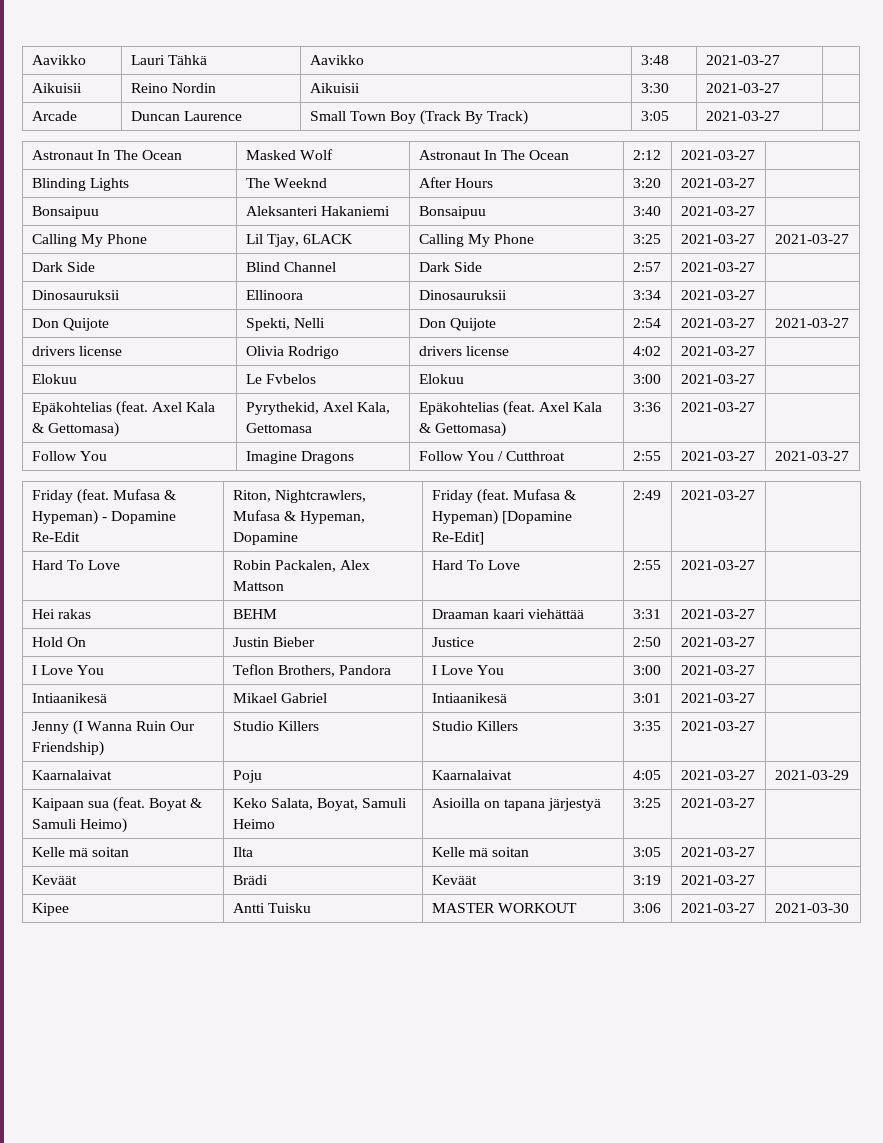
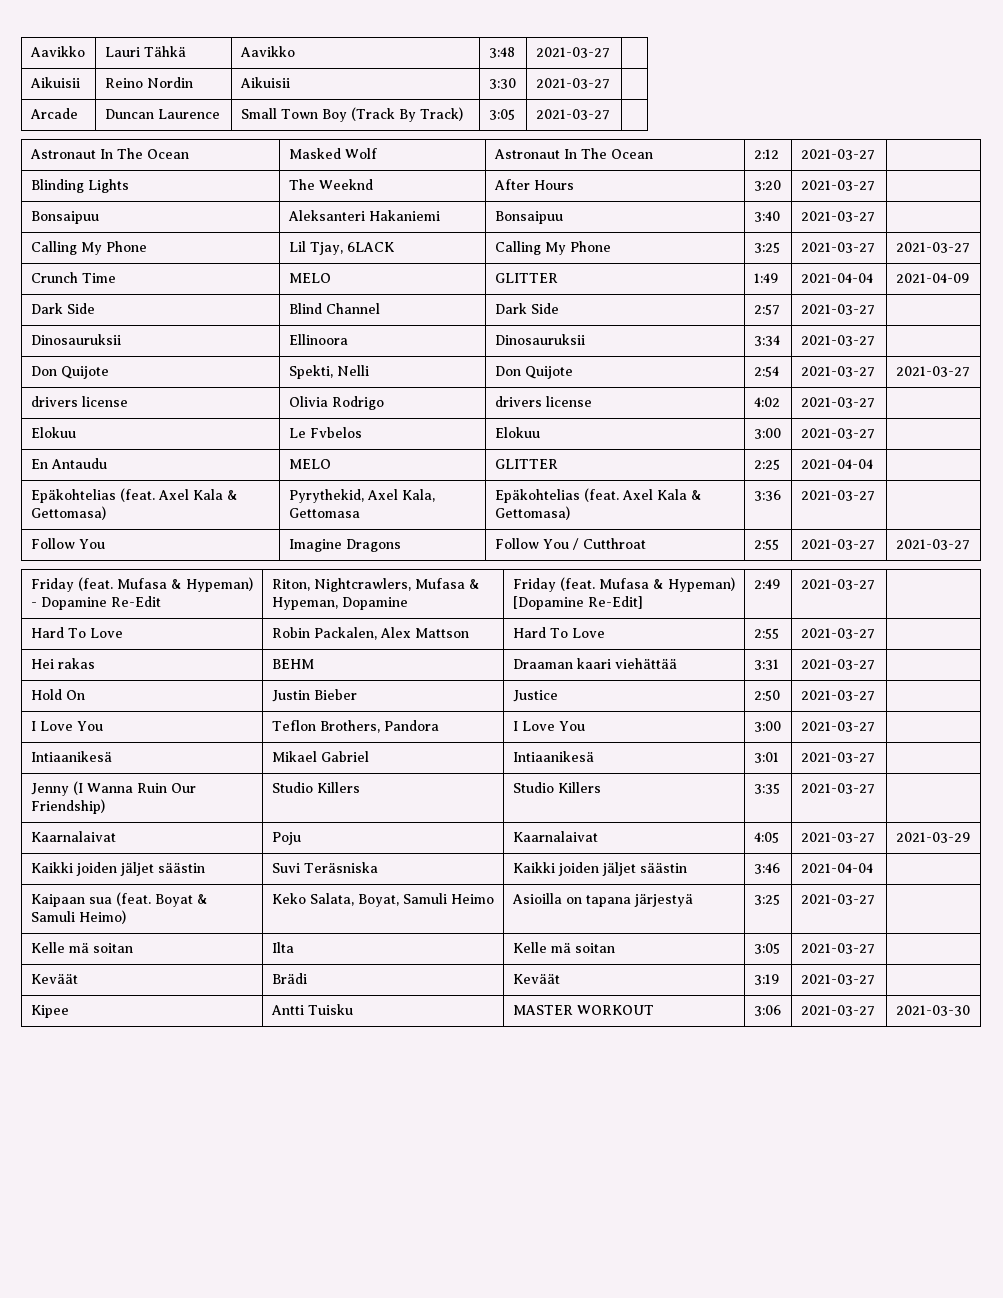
(849, 239) none -> [30,272,116,283] [288,273,331,283] [494,273,558,283] [753,273,778,283] [800,273,873,283] [895,273,969,283] // Crunch Time | MELO | GLITTER | 1:49 | 2021-04-04 | 2021-04-09
(755, 379) none -> [30,458,107,469] [288,459,331,469] [494,459,558,469] [753,459,780,470] [800,459,873,469] // En Antaudu | MELO | GLITTER | 2:25 | 2021-04-04 |
(849, 775) none -> [30,862,205,876] [271,862,378,873] [512,862,687,876] [753,863,780,874] [800,863,873,873] // Kaikki joiden jäljet säästin | Suvi Teräsniska | Kaikki joiden jäljet säästin | 3:46 | 2021-04-04 |

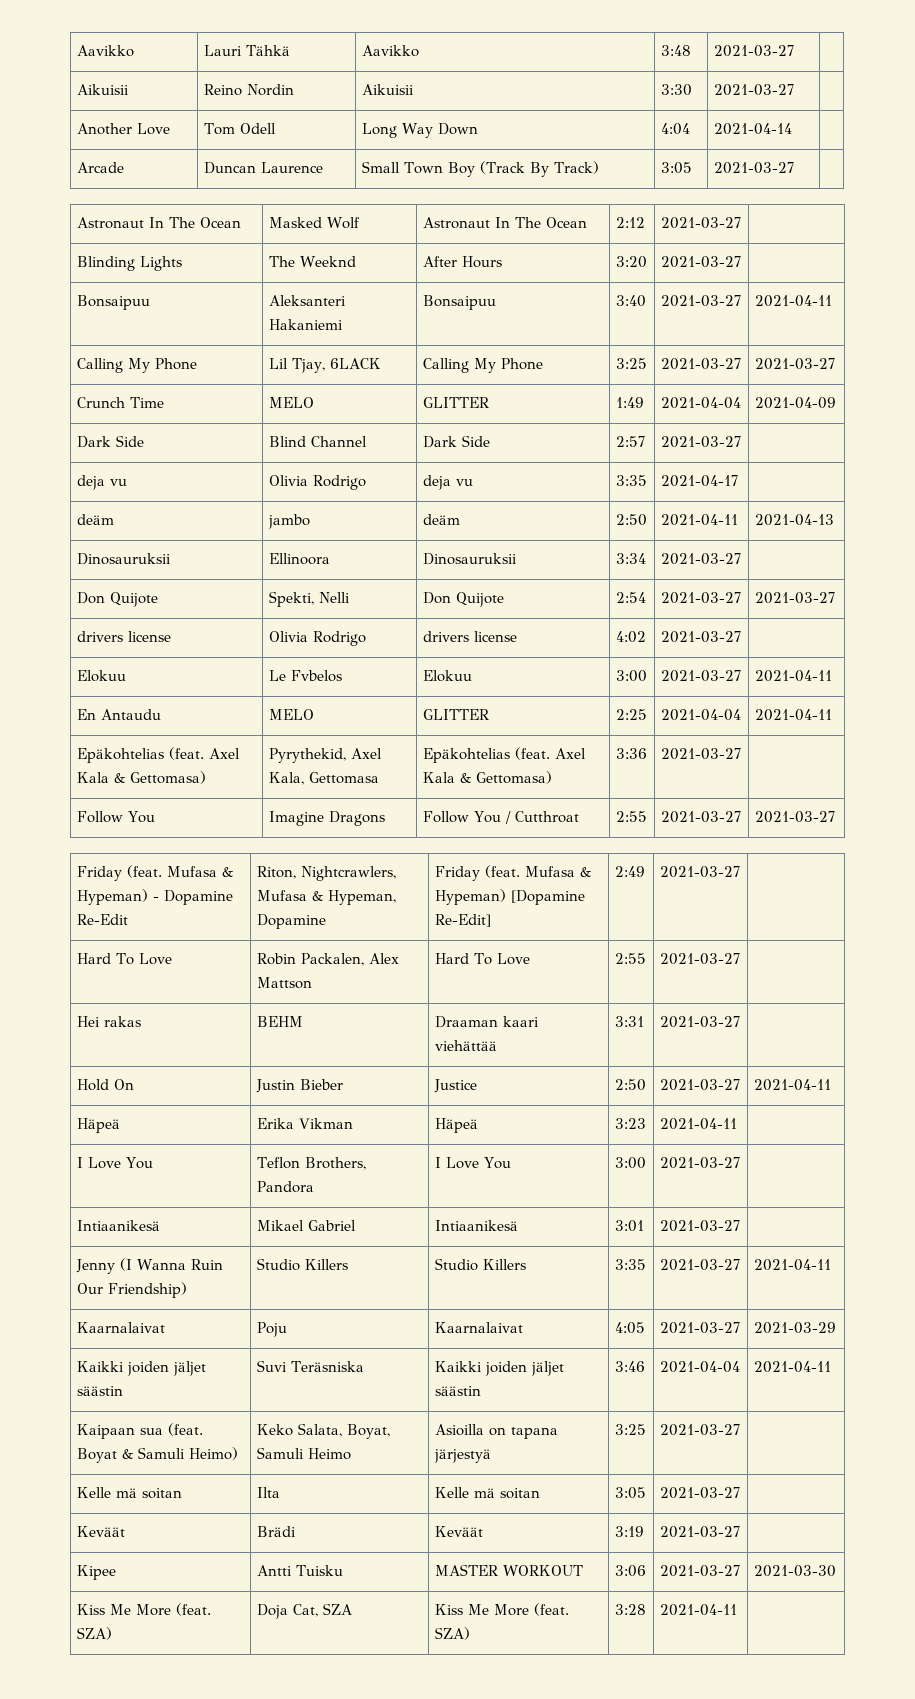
(610, 83) none -> [76,123,170,135] [203,123,276,135] [361,123,478,138] [660,123,690,135] [713,123,792,135] // Another Love | Tom Odell | Long Way Down | 4:04 | 2021-04-14 |
(875, 216) none -> [754,295,832,307] 2021-04-11
(875, 309) none -> [76,475,127,490] [268,475,366,490] [422,475,473,490] [615,475,647,486] [660,475,738,487] [76,514,114,525] [267,514,310,529] [422,514,460,525] [615,514,647,526] [660,514,738,526] [754,514,834,526] // deja vu | Olivia Rodrigo | deja vu | 3:35 | 2021-04-17 | // deäm | jambo | deäm | 2:50 | 2021-04-11 | 2021-04-13
(875, 433) none -> [754,670,832,682] 2021-04-11
(873, 464) none -> [754,709,832,721] 2021-04-11
(875, 695) none -> [753,1079,831,1091] [76,1118,120,1133] [256,1118,353,1129] [434,1118,478,1133] [614,1118,646,1129] [659,1118,737,1130] | 2021-04-11 // Häpeä | Erika Vikman | Häpeä | 3:23 | 2021-04-11
(875, 788) none -> [753,1259,831,1271] 2021-04-11
(873, 868) none -> [753,1361,831,1373] 2021-04-11
(970, 1010) none -> [76,1603,211,1616] [76,1627,112,1640] [256,1603,352,1619] [434,1603,569,1616] [434,1627,470,1640] [614,1604,646,1615] [659,1604,737,1616] // Kiss Me More (feat. SZA) | Doja Cat, SZA | Kiss Me More (feat. SZA) | 3:28 | 2021-04-11 |

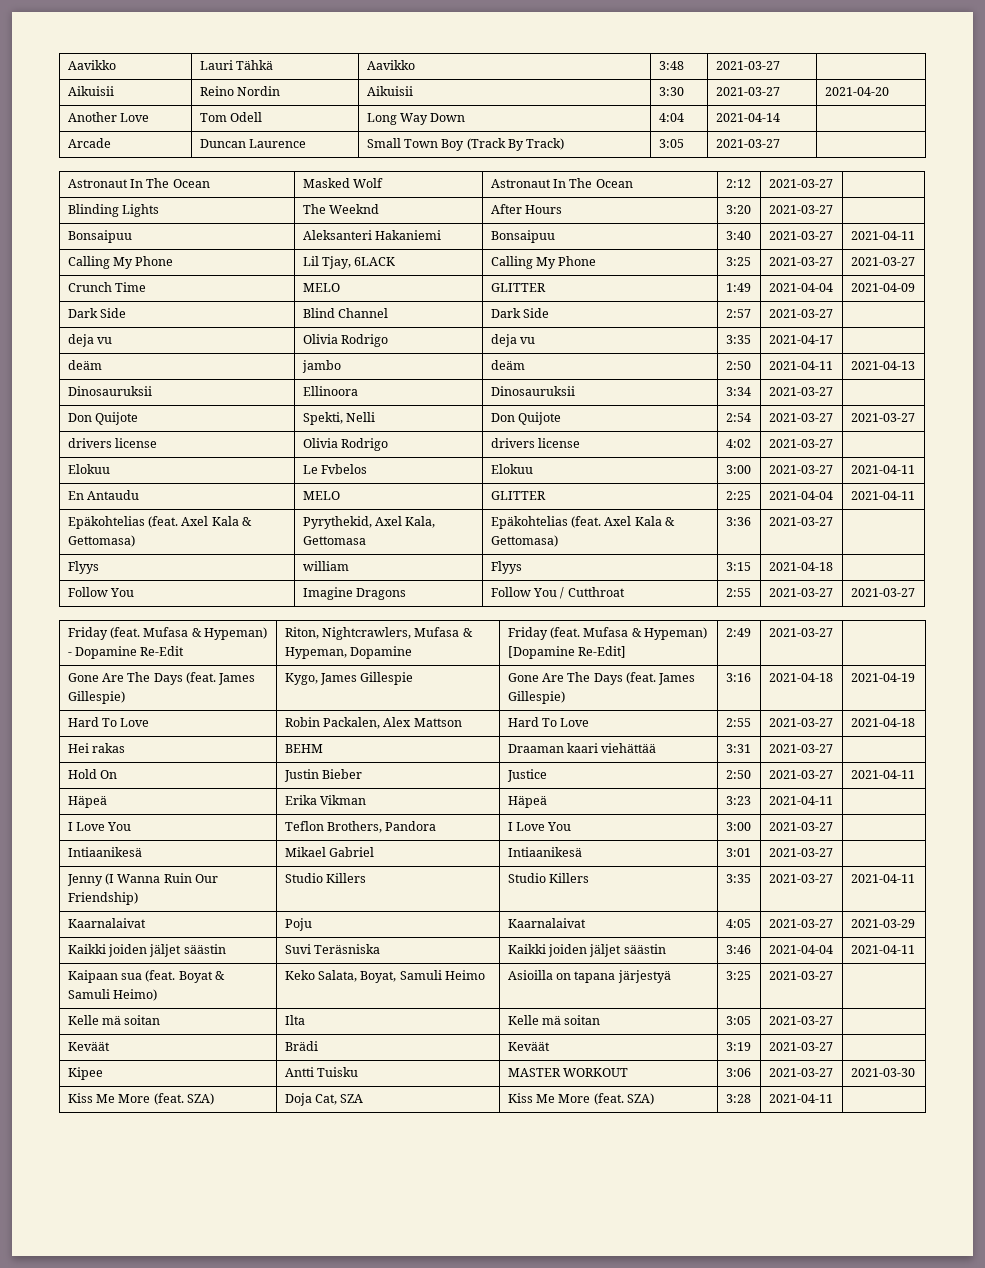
(794, 90) none -> [824,87,889,96] 2021-04-20
(741, 754) none -> [67,561,99,574] [302,561,349,571] [490,561,522,574] [725,562,751,571] [768,562,833,571] // Flyys | william | Flyys | 3:15 | 2021-04-18 |
(740, 872) none -> [67,672,256,685] [67,691,125,704] [284,672,414,685] [507,672,696,685] [507,691,565,704] [725,673,751,682] [768,673,833,682] [850,673,915,682] // Gone Are The Days (feat. James Gillespie) | Kygo, James Gillespie | Gone Are The Days (feat. James Gillespie) | 3:16 | 2021-04-18 | 2021-04-19
(740, 959) none -> [850,718,915,727] 2021-04-18

